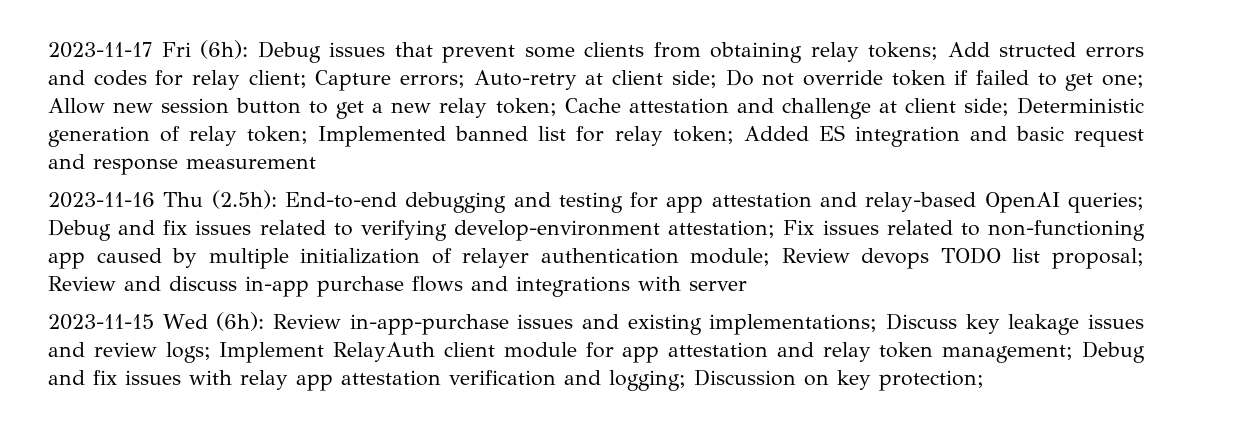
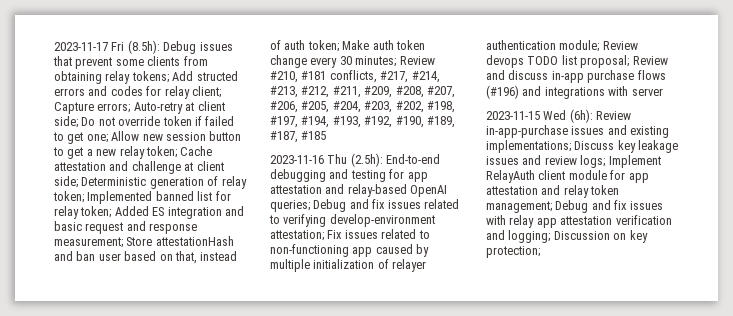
[200,40,249,59] (6h): -> [127,40,160,54] (8.5h):
[186,157,316,169] measurement -> [54,236,234,248] [54,251,238,264] [270,40,425,52] [270,55,435,68] [270,70,440,83] [270,86,455,98] [270,101,455,113] [270,116,455,128] [270,131,327,143] measurement; Store attestationHash and ban user based on that, instead of auth token; Make auth token change every 30 minutes; Review #210, #181 conflicts, #217, #214, #213, #212, #211, #209, #208, #207, #206, #205, #204, #203, #202, #198, #197, #194, #193, #192, #190, #189, #187, #185
(463, 284) none -> [486,85,519,99] (#196)

